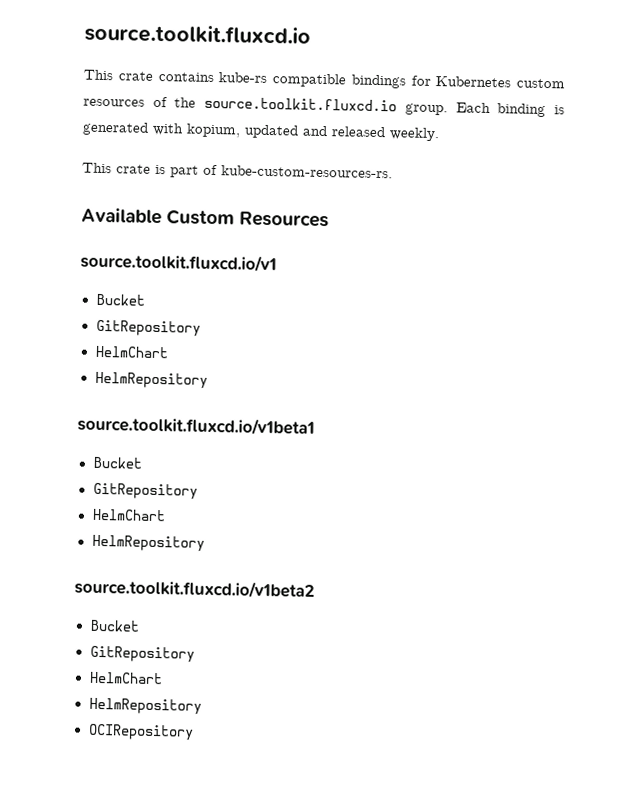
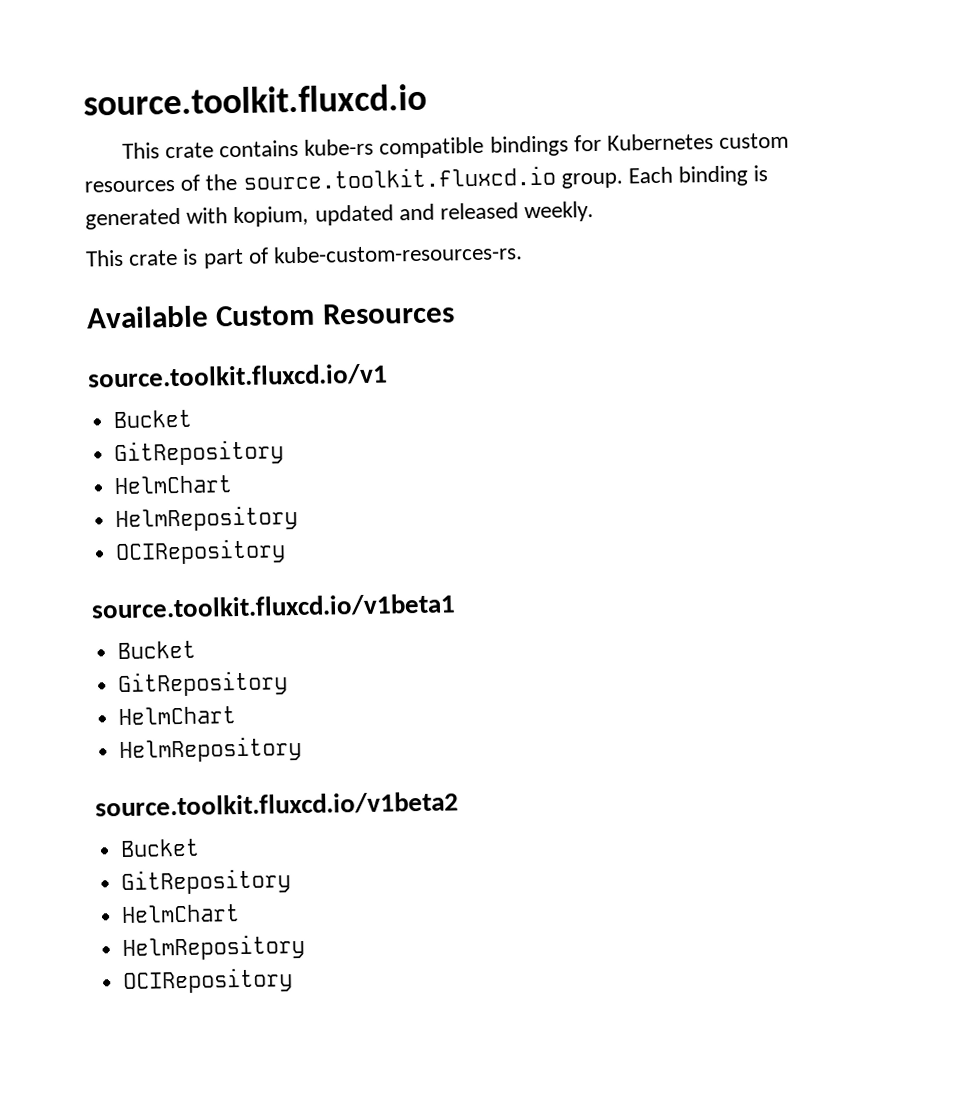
(208, 380) none -> [115,538,287,566] // OCIRepository

